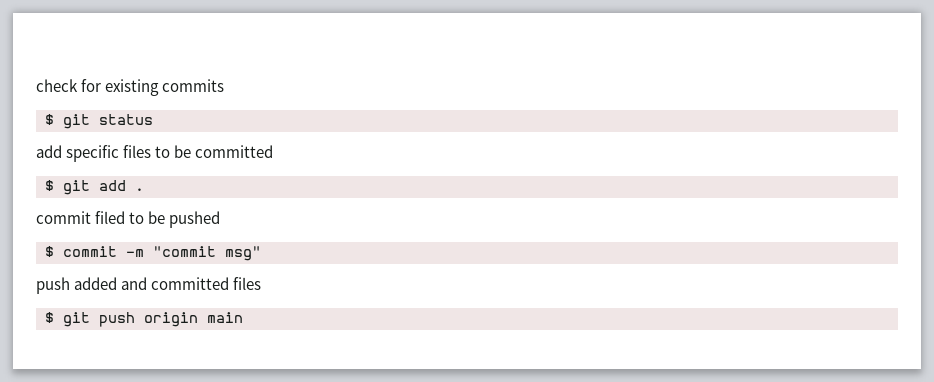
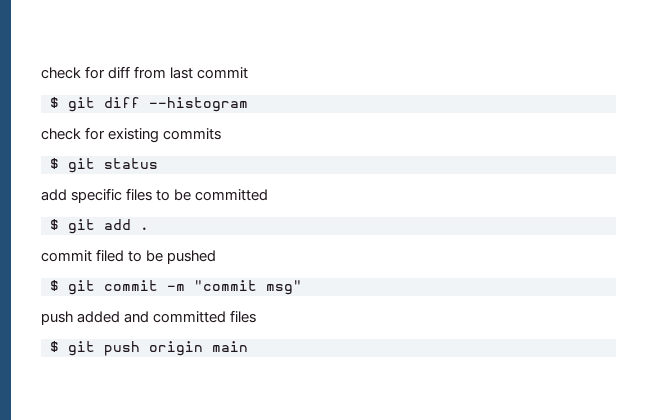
[36,79,102,92] check for -> [41,66,249,79] [50,97,248,112] [41,127,106,140] check for diff from last commit // $ git diff --histogram // check for
(54, 251) none -> [68,280,95,295] git

